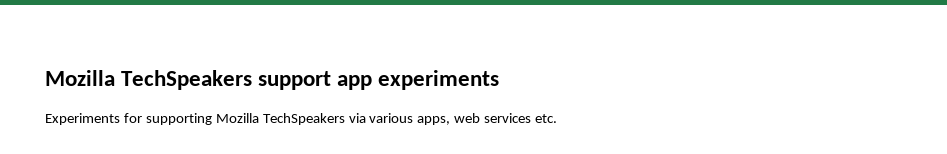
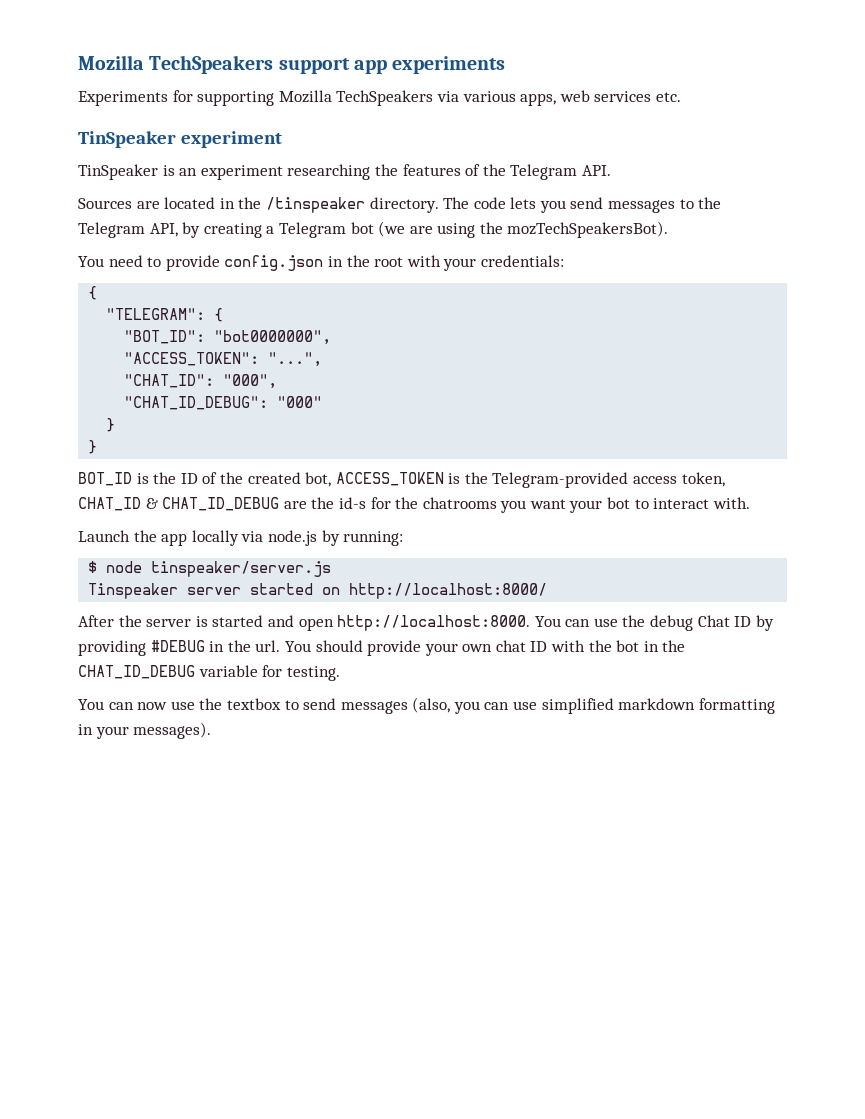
(558, 118) none -> [78,131,282,148] [78,164,611,180] [78,197,722,213] [78,221,669,238] [78,255,564,271] [88,286,98,300] [106,308,224,322] [124,330,332,345] [124,352,323,367] [124,374,278,389] [124,396,323,410] [106,418,116,432] [88,440,98,454] [78,472,725,488] [78,497,750,513] [78,530,404,546] [88,561,332,577] [88,583,548,599] [78,615,774,631] [78,640,686,656] [78,665,340,681] [78,697,775,714] [78,722,212,739] // TinSpeaker experiment // TinSpeaker is an experiment researching the features of the Telegram API. // Sources are located in the /tinspeaker directory. The code lets you send messages to the Telegram API, by creating a Telegram bot (we are using the mozTechSpeakersBot). // You need to provide config.json in the root with your credentials: // { // "TELEGRAM": { // "BOT_ID": "bot0000000", // "ACCESS_TOKEN": "...", // "CHAT_ID": "000", // "CHAT_ID_DEBUG": "000" // } // } // BOT_ID is the ID of the created bot, ACCESS_TOKEN is the Telegram-provided access token, CHAT_ID & CHAT_ID_DEBUG are the id-s for the chatrooms you want your bot to interact with. // Launch the app locally via node.js by running: // $ node tinspeaker/server.js // Tinspeaker server started on http://localhost:8000/ // After the server is started and open http://localhost:8000. You can use the debug Chat ID by providing #DEBUG in the url. You should provide your own chat ID with the bot in the CHAT_ID_DEBUG variable for testing. // You can now use the textbox to send messages (also, you can use simplified markdown formatting in your messages).

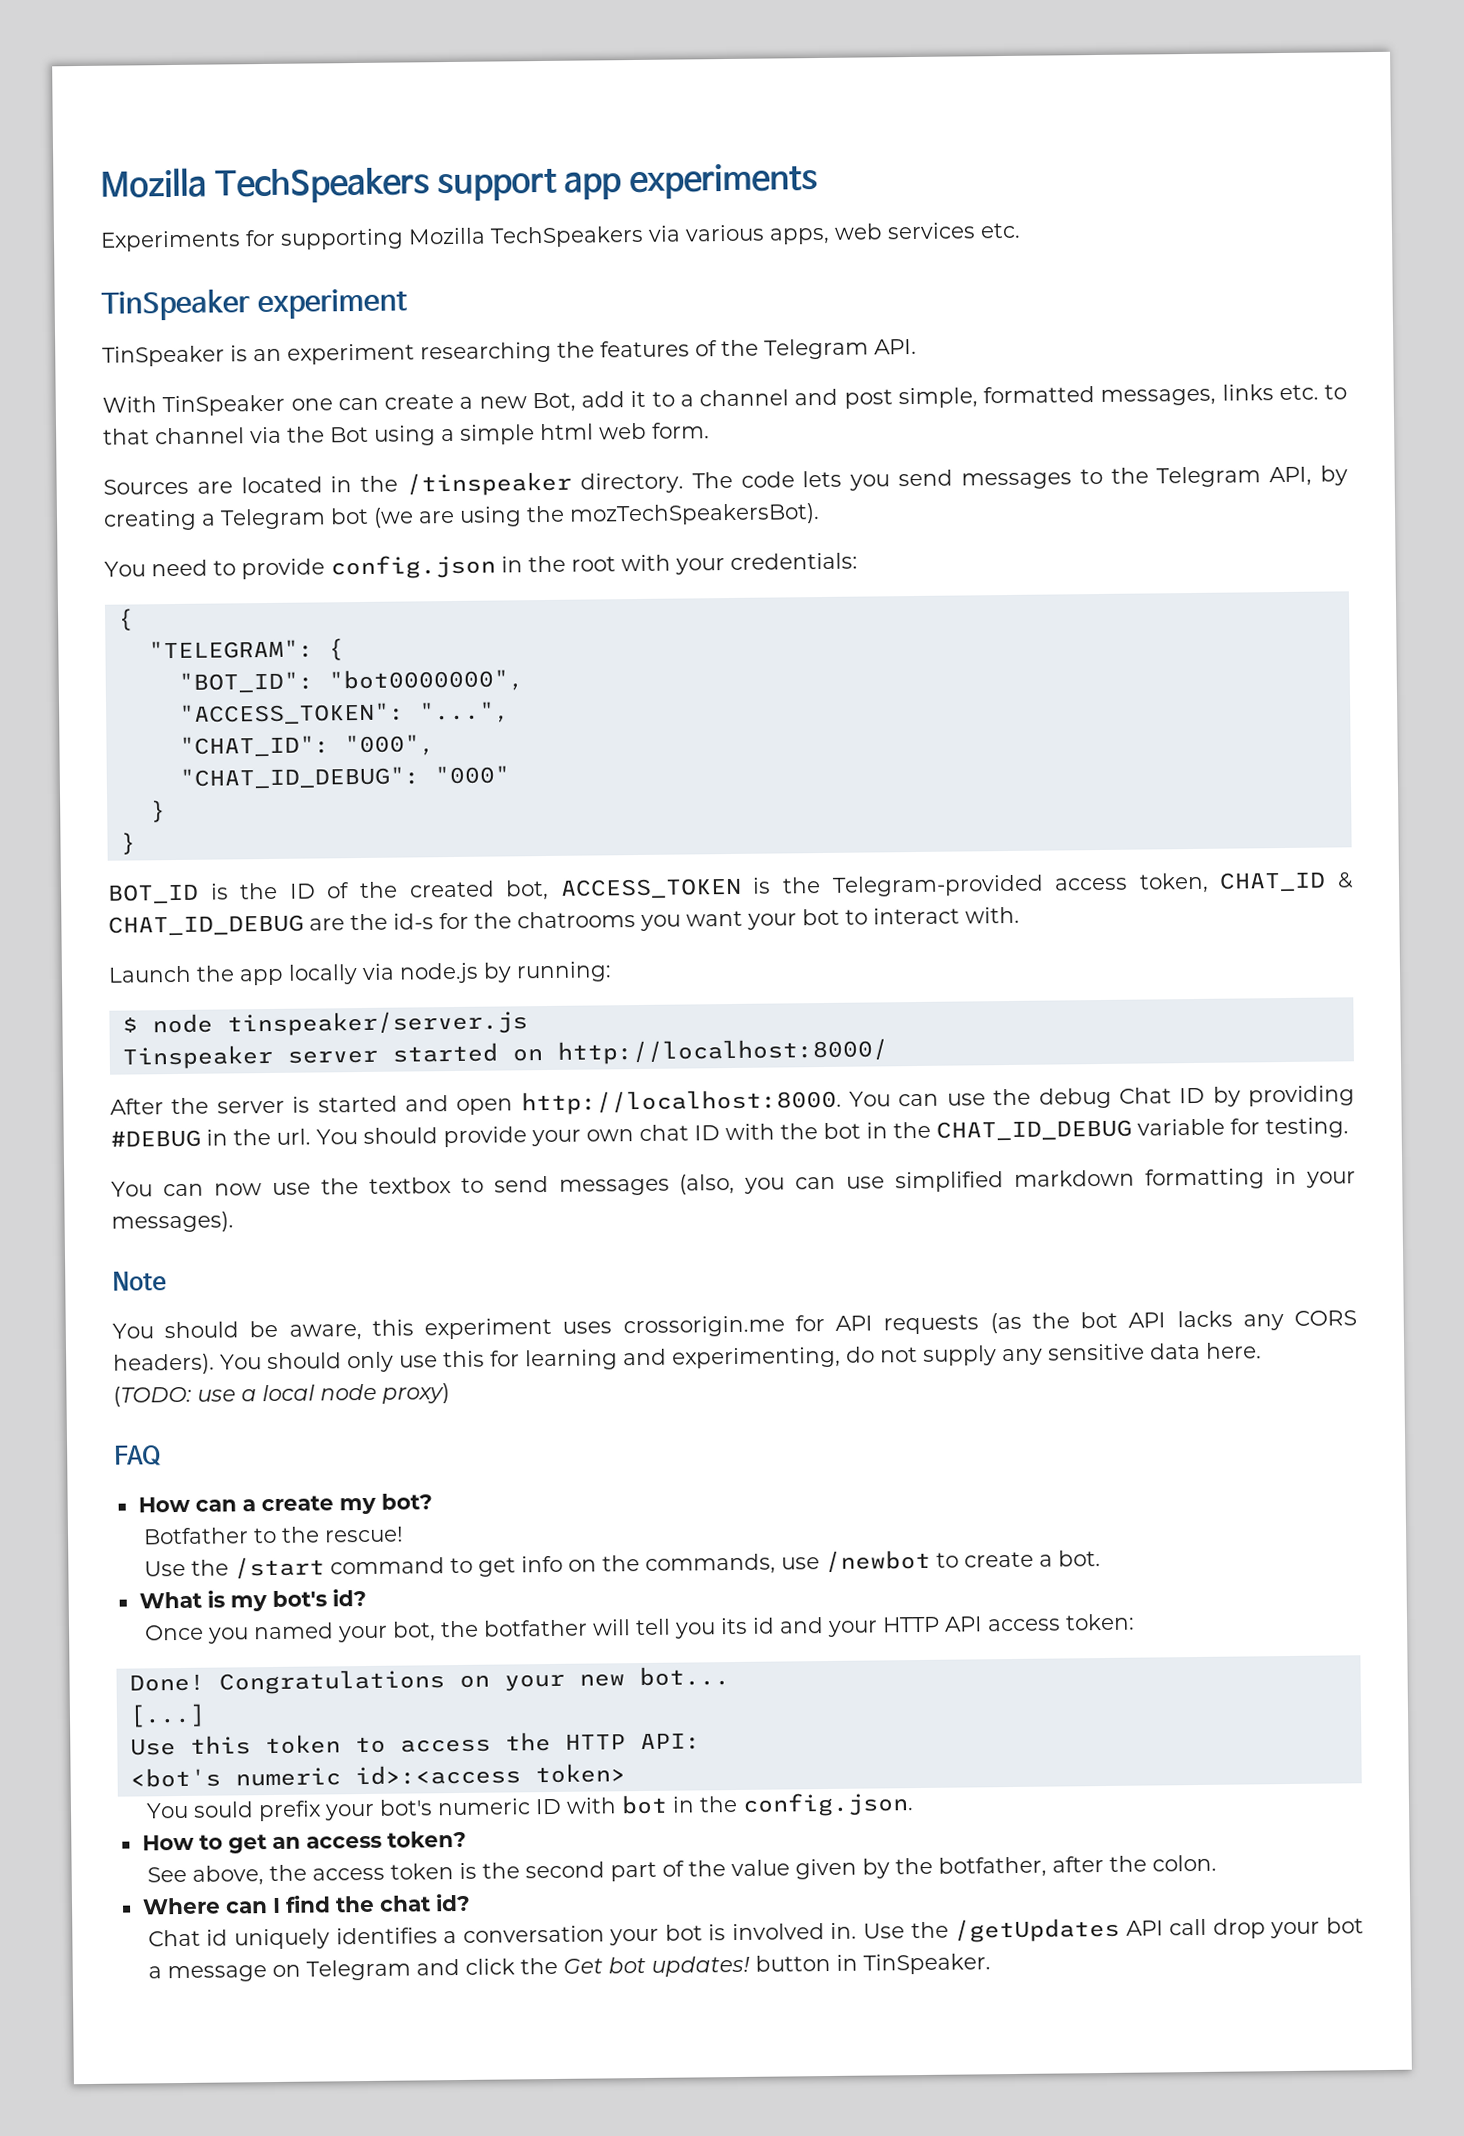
(611, 170) none -> [102,384,1347,417] [103,422,710,446] // With TinSpeaker one can create a new Bot, add it to a channel and post simple, formatted messages, links etc. to that channel via the Bot using a simple html web form.
(212, 730) none -> [112,1271,167,1291] [112,1310,1358,1341] [113,1342,1262,1375] [113,1383,450,1407] [114,1445,161,1466] [137,1493,433,1515] [142,1526,404,1545] [143,1549,1101,1580] [138,1588,367,1612] [143,1613,1135,1644] [128,1666,730,1695] [128,1703,206,1728] [129,1732,701,1756] [129,1763,626,1788] [145,1792,914,1822] [141,1830,467,1854] [146,1854,1217,1886] [141,1893,471,1915] [147,1917,1364,1950] [147,1953,991,1983] // Note // You should be aware, this experiment uses crossorigin.me for API requests (as the bot API lacks any CORS headers). You should only use this for learning and experimenting, do not supply any sensitive data here. // (TODO: use a local node proxy) // FAQ // How can a create my bot? // Botfather to the rescue! // Use the /start command to get info on the commands, use /newbot to create a bot. // What is my bot's id? // Once you named your bot, the botfather will tell you its id and your HTTP API access token: // Done! Congratulations on your new bot... // [...] // Use this token to access the HTTP API: // <bot's numeric id>:<access token> // You sould prefix your bot's numeric ID with bot in the config.json. // How to get an access token? // See above, the access token is the second part of the value given by the botfather, after the colon. // Where can I find the chat id? // Chat id uniquely identifies a conversation your bot is involved in. Use the /getUpdates API call drop your bot a message on Telegram and click the Get bot updates! button in TinSpeaker.

